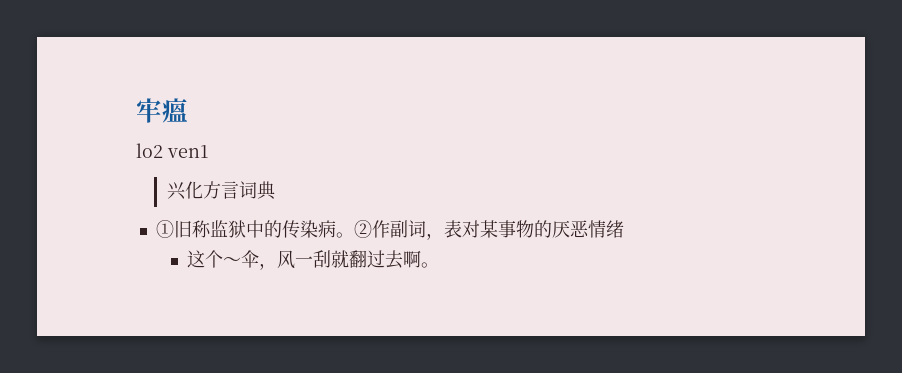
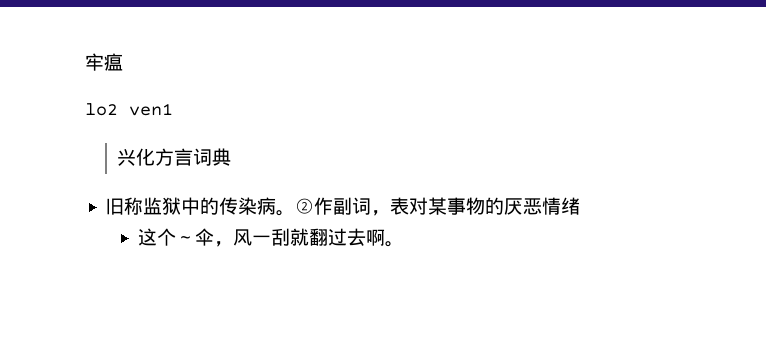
[155,220,174,238] ① -> (232, 157) none

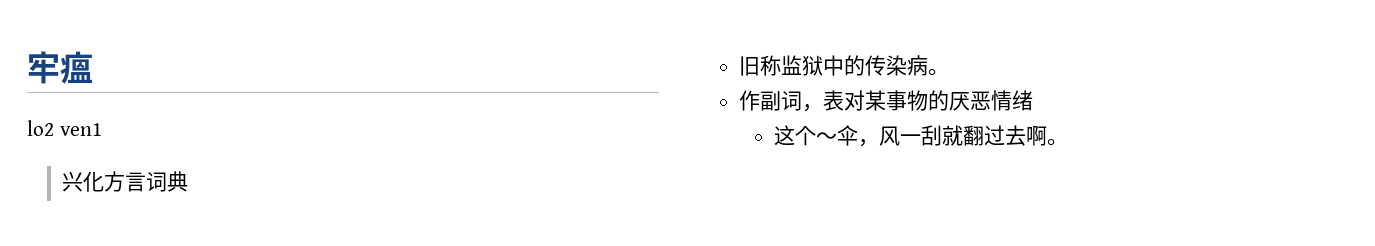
[295,198,315,214] ② -> (950, 72) //

